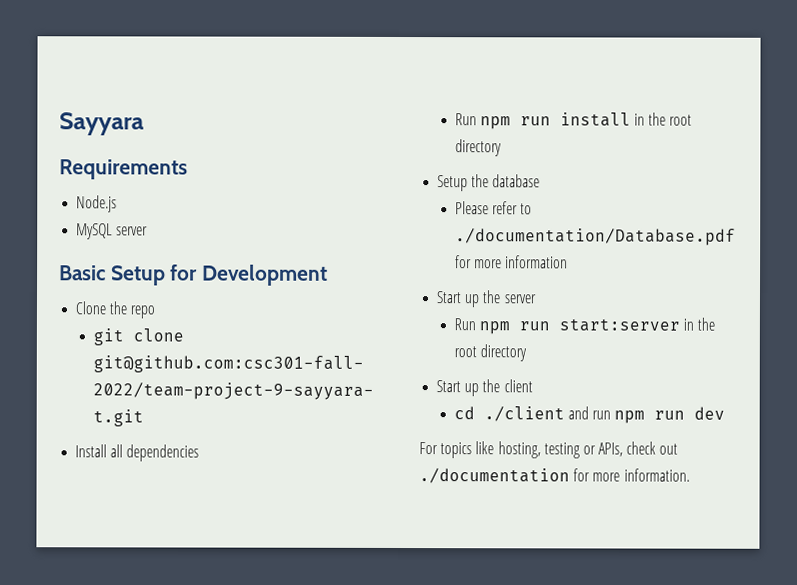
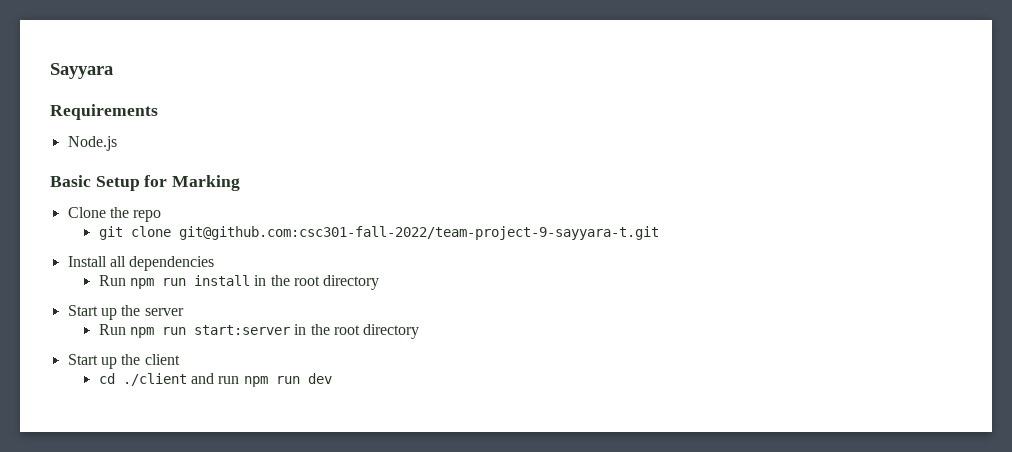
[76,223,149,240] // MySQL server -> (117, 143) none
[202,264,329,286] Development -> [172,175,241,191] Marking
[437,174,541,192] [454,201,533,215] [454,228,736,246] [454,255,569,269] // Setup the database // Please refer to ./documentation/Database.pdf for more information -> (380, 282) none
[419,441,679,459] [419,468,690,484] // For topics like hosting, testing or APIs, check out ./documentation for more information. -> (332, 378) none

